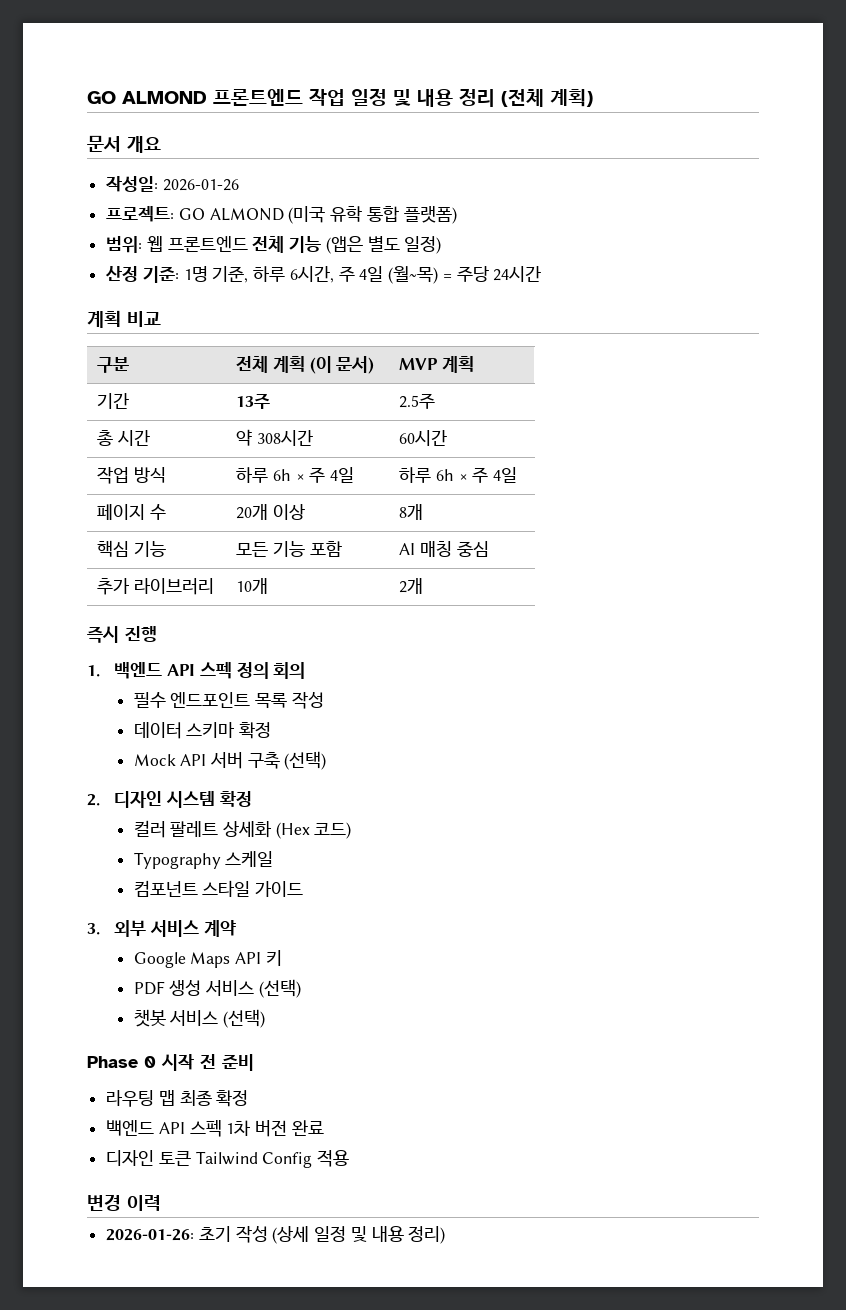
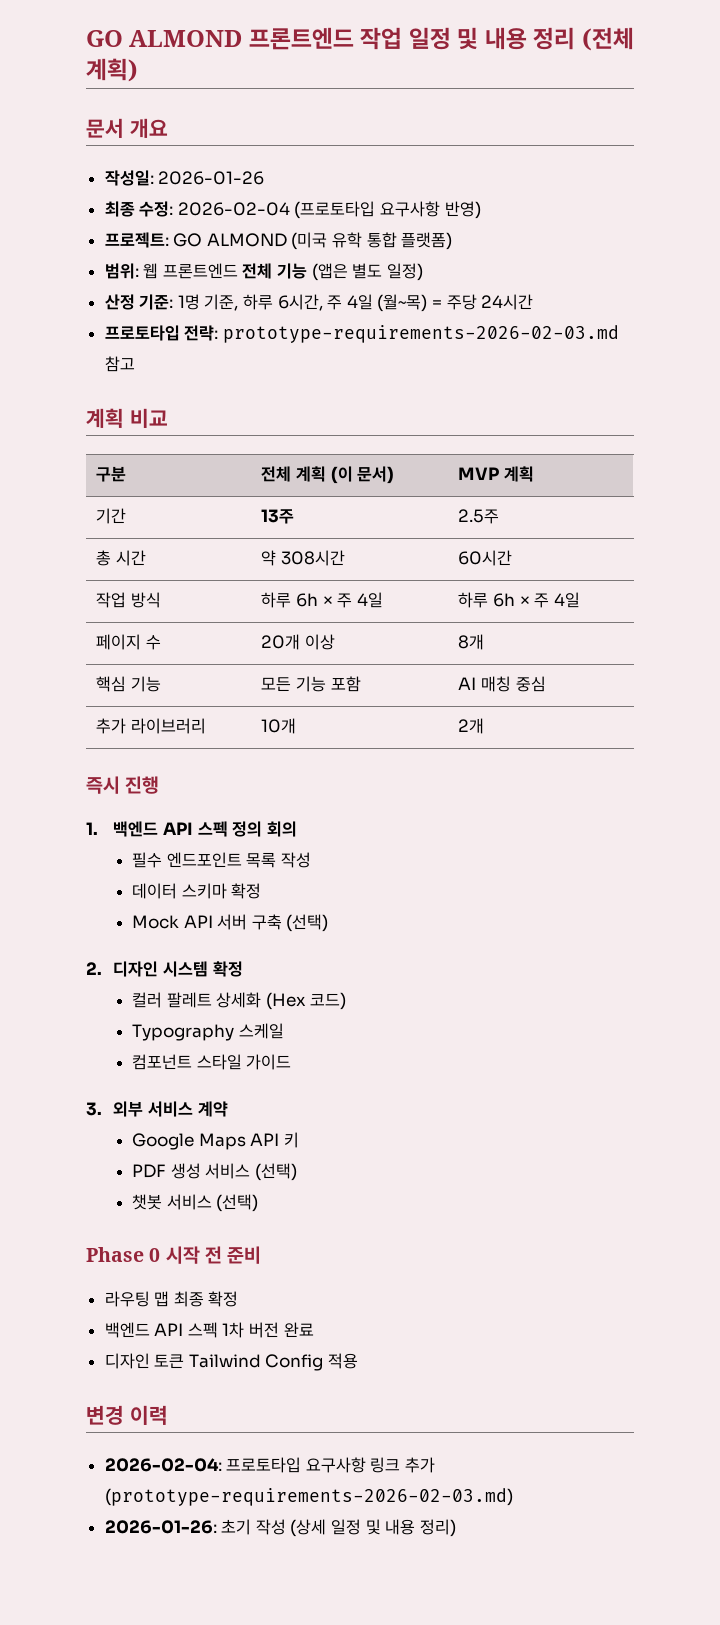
(239, 185) none -> [104,201,481,219] // 최종 수정: 2026-02-04 (프로토타입 요구사항 반영)
(542, 274) none -> [104,325,619,343] [104,356,135,372] // 프로토타입 전략: prototype-requirements-2026-02-03.md 참고
(161, 1203) none -> [104,1457,436,1473] [104,1488,513,1506] // 2026-02-04: 프로토타입 요구사항 링크 추가 (prototype-requirements-2026-02-03.md)

